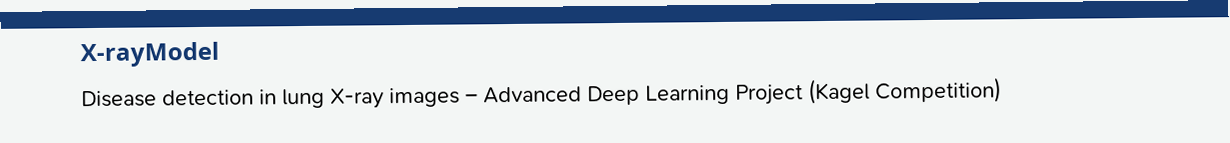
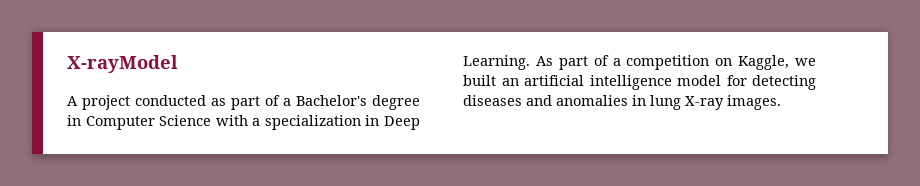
[81,77,1002,109] Disease detection in lung X-ray images – Advanced Deep Learning Project (Kagel Competition) -> [67,95,420,110] [67,115,420,130] [463,55,816,70] [463,75,816,90] [463,95,781,110] A project conducted as part of a Bachelor's degree in Computer Science with a specialization in Deep Learning. As part of a competition on Kaggle, we built an artificial intelligence model for detecting diseases and anomalies in lung X-ray images.

